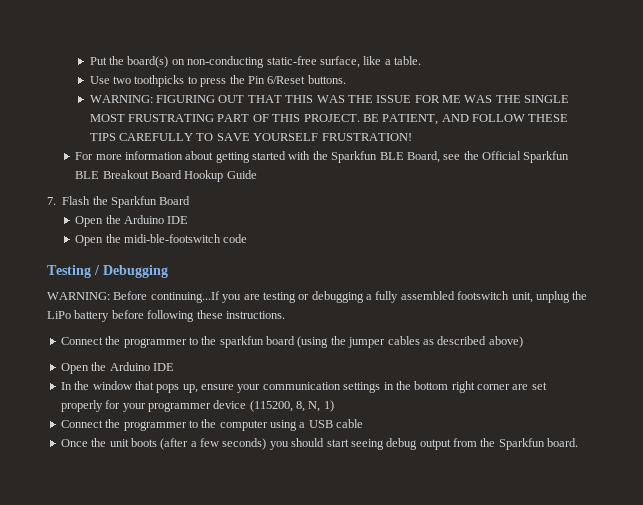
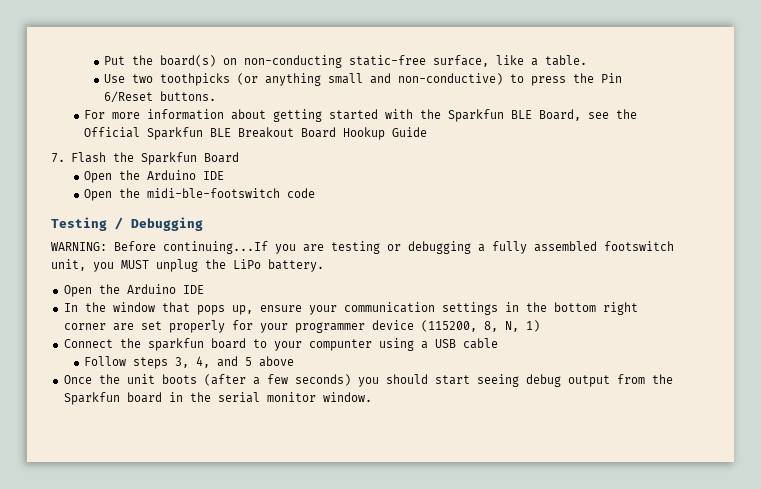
(185, 81) none -> [237,73,504,86] (or anything small and non-conductive)
[89,95,570,103] [89,114,569,125] [89,133,412,141] // WARNING: FIGURING OUT THAT THIS WAS THE ISSUE FOR ME WAS THE SINGLE MOST FRUSTRATING PART OF THIS PROJECT. BE PATIENT, AND FOLLOW THESE TIPS CAREFULLY TO SAVE YOURSELF FRUSTRATION! -> (217, 96) none
(533, 297) none -> [93,260,149,272] you MUST
[74,310,285,322] [60,336,523,348] battery before following these instructions. // Connect the programmer to the sparkfun board (using the jumper cables as described above) -> [268,259,324,272] battery.
[123,419,268,431] programmer to the computer -> [147,338,372,351] sparkfun board to your compunter
(364, 423) none -> [84,356,295,369] // Follow steps 3, 4, and 5 above
[547,438,579,447] board. -> [126,392,372,403] board in the serial monitor window.

